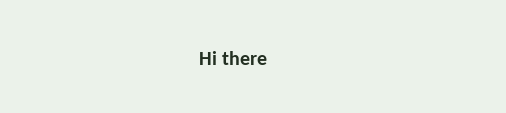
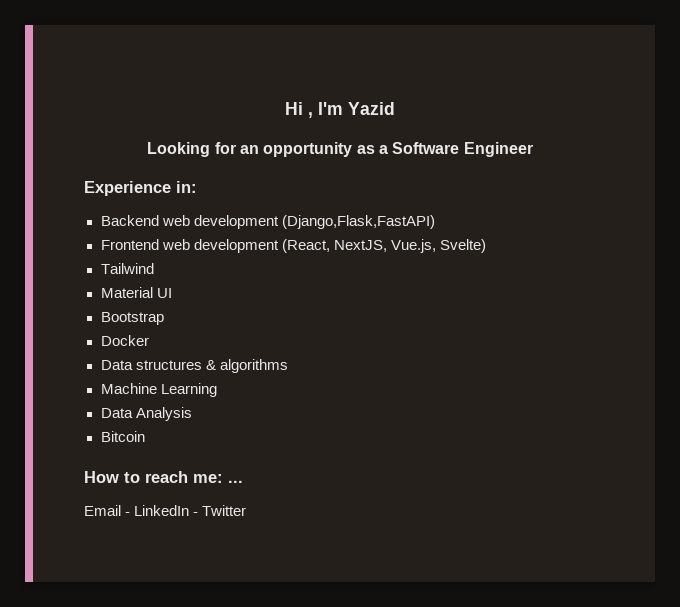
[222,51,268,65] there -> [308,102,395,118] [147,142,533,157] [84,181,197,196] [100,215,435,229] [100,239,486,253] [100,263,154,274] [100,287,172,298] [100,312,164,325] [100,335,149,346] [100,359,288,373] [100,383,217,397] [100,407,192,421] [100,431,145,442] [84,471,243,483] [84,505,247,516] , I'm Yazid // Looking for an opportunity as a Software Engineer // Experience in: // Backend web development (Django,Flask,FastAPI) // Frontend web development (React, NextJS, Vue.js, Svelte) // Tailwind // Material UI // Bootstrap // Docker // Data structures & algorithms // Machine Learning // Data Analysis // Bitcoin // How to reach me: ... // Email - LinkedIn - Twitter

